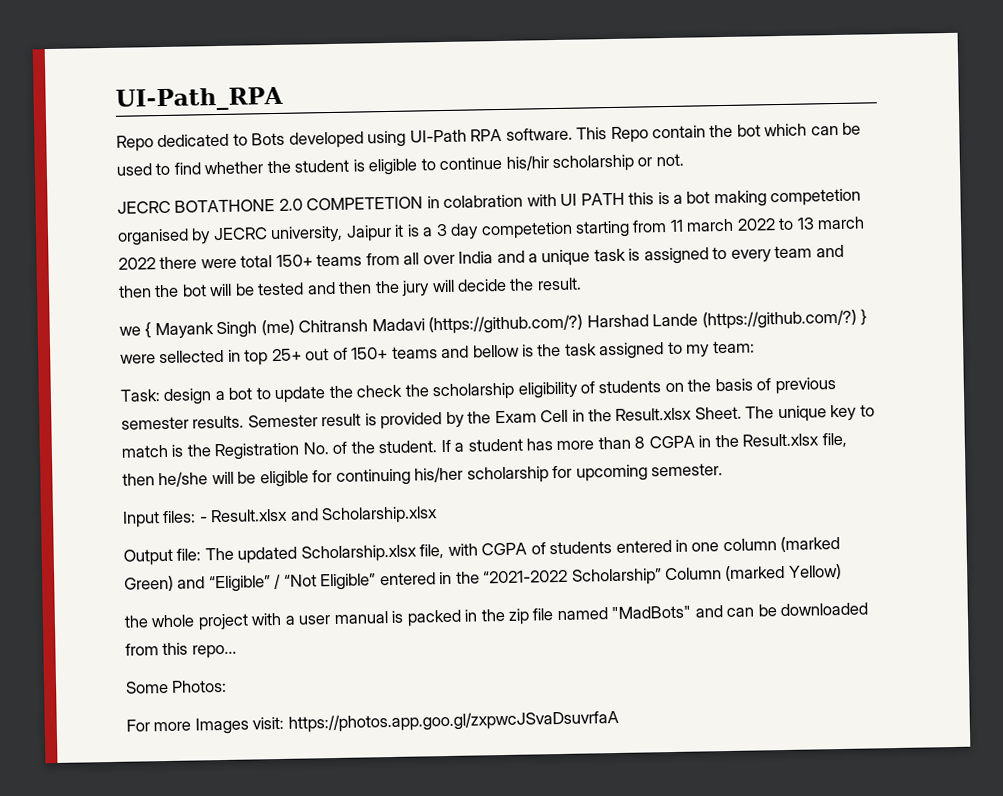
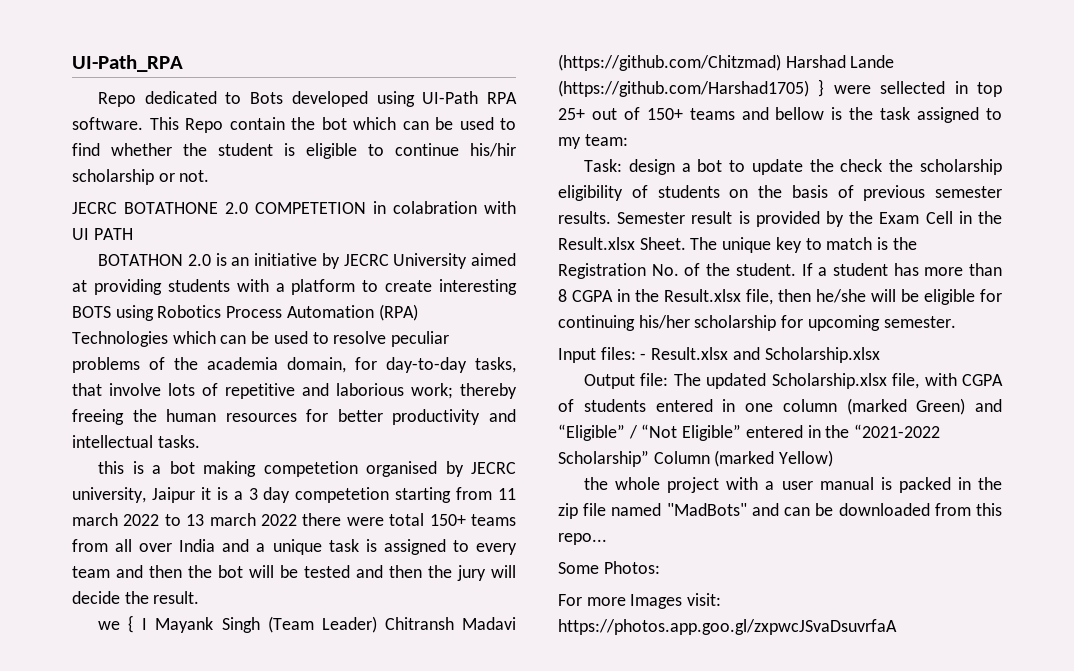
(625, 199) none -> [98,253,516,269] [72,279,517,295] [72,304,418,321] [72,331,450,347] [72,357,516,373] [72,383,517,399] [72,409,516,425] [72,435,200,448] // BOTATHON 2.0 is an initiative by JECRC University aimed at providing students with a platform to create interesting BOTS using Robotics Process Automation (RPA) Technologies which can be used to resolve peculiar problems of the academia domain, for day-to-day tasks, that involve lots of repetitive and laborious work; thereby freeing the human resources for better productivity and intellectual tasks. //
(152, 330) none -> [142,618,148,630] I
[260,319,295,336] (me) -> [267,616,377,633] (Team Leader)
[428,314,584,335] (https://github.com/?) -> [558,54,781,71] (https://github.com/Chitzmad)
[701,309,857,330] (https://github.com/?) -> [558,80,809,97] (https://github.com/Harshad1705)

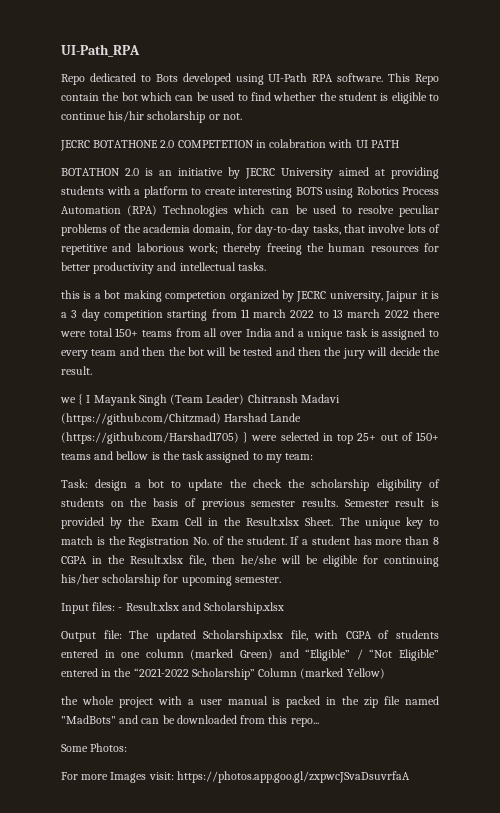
[366,461,438,477] organised -> [229,290,279,302] organized
[295,487,390,503] competetion -> [103,310,163,321] competition
[880,81,946,94] sellected -> [280,432,319,441] selected

